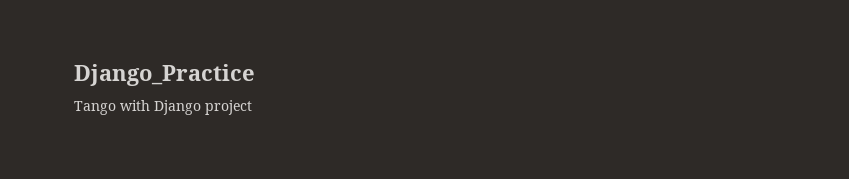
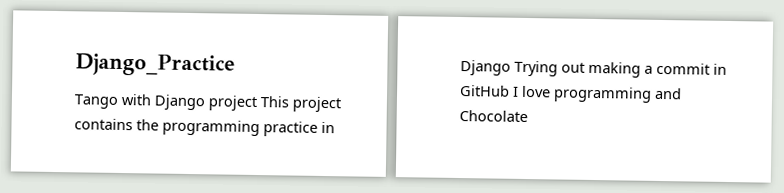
(252, 107) none -> [260,96,341,113] [74,118,335,137] [460,60,727,78] [460,85,682,103] [459,110,528,123] This project contains the programming practice in Django Trying out making a commit in GitHub I love programming and Chocolate

